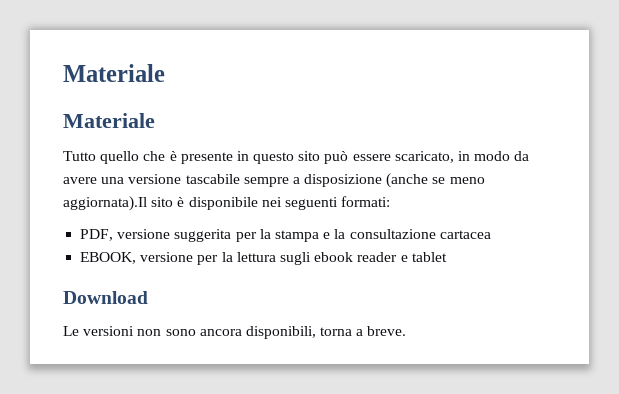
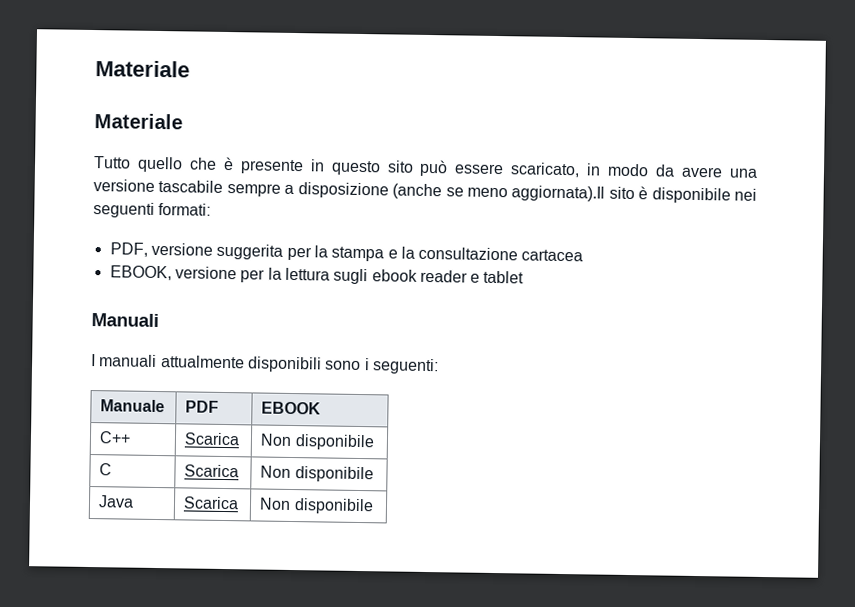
[63,291,148,304] [63,326,407,339] Download // Le versioni non sono ancora disponibili, torna a breve. -> [91,313,159,328] [91,354,439,375] [100,399,166,413] [185,400,220,413] [261,401,322,415] [99,431,132,444] [184,432,241,446] [260,433,375,451] [99,463,113,476] [184,464,240,478] [260,465,374,483] [98,495,135,508] [183,496,240,510] [259,497,374,515] Manuali // I manuali attualmente disponibili sono i seguenti: // Manuale | PDF | EBOOK // C++ | Scarica | Non disponibile // C | Scarica | Non disponibile // Java | Scarica | Non disponibile

